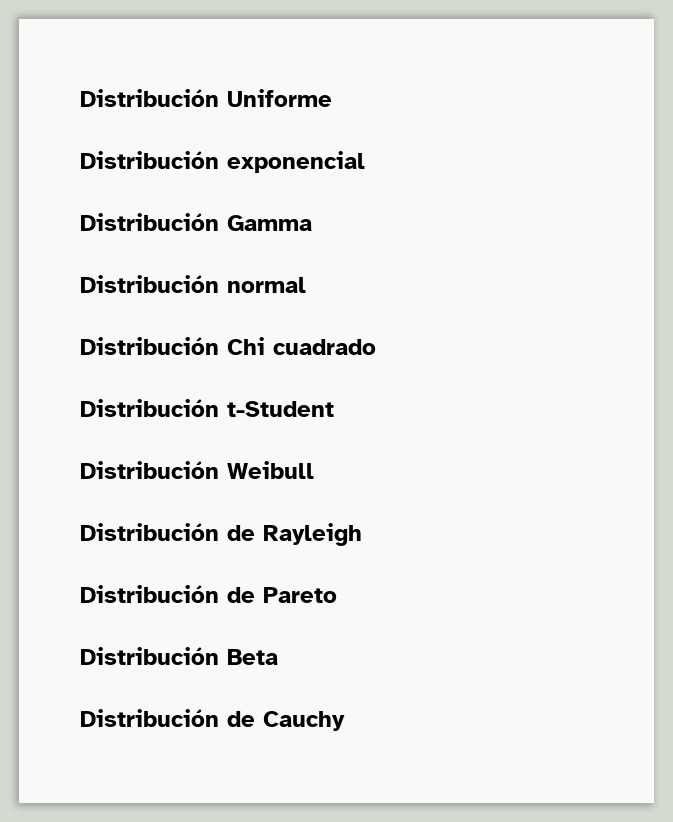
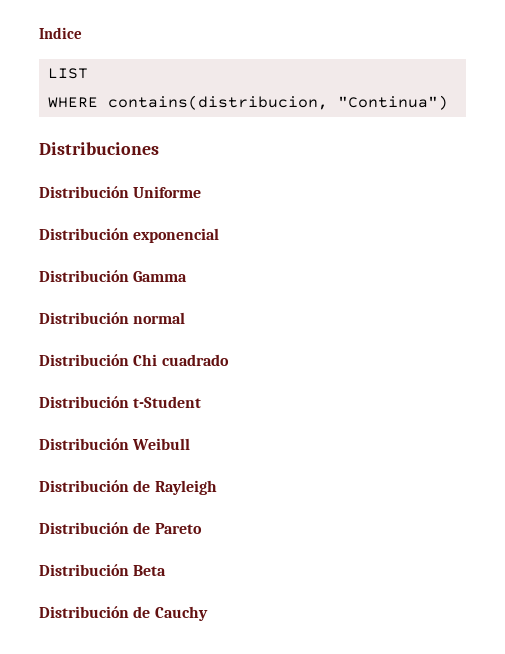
(80, 98) none -> [39,27,82,39] [47,68,88,79] [47,95,448,110] [39,142,159,155] Indice // LIST // WHERE contains(distribucion, "Continua") // Distribuciones //

